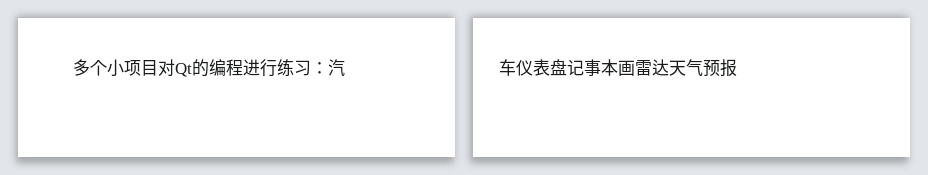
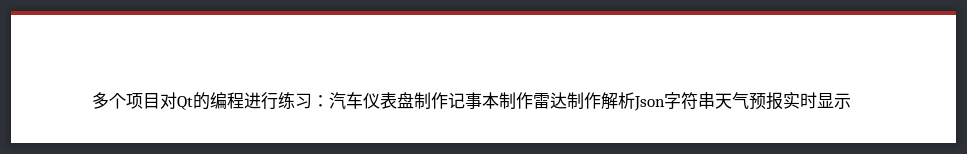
[107,59,125,77] 小 -> (126, 101) none
[567,59,737,77] 记事本画雷达天气预报 -> [414,92,851,111] 制作记事本制作雷达制作解析Json字符串天气预报实时显示

